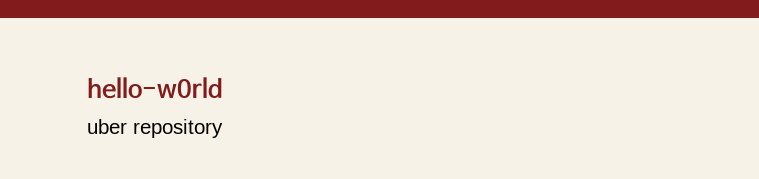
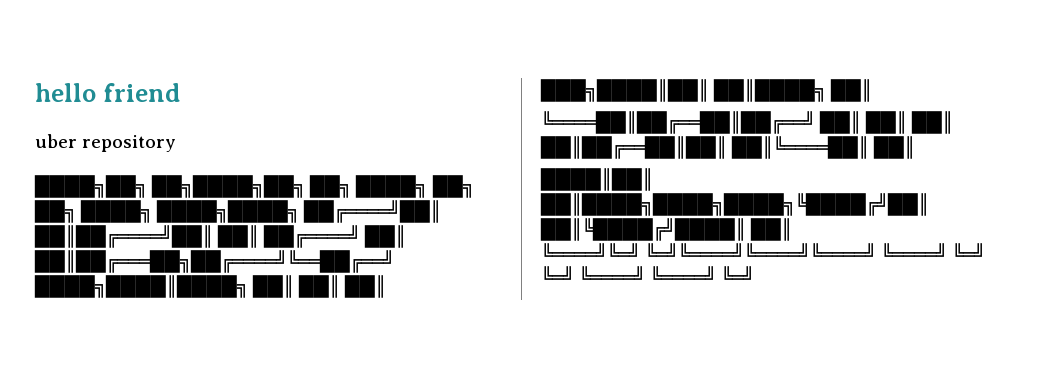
[87,77,223,99] hello-w0rld -> [35,83,182,102] hello friend
(223, 128) none -> [34,175,474,198] [34,200,442,223] [34,225,407,248] [34,250,394,273] [34,275,387,298] [540,79,873,102] [541,111,954,134] [540,136,916,159] [540,168,653,191] [540,193,929,216] [540,218,793,241] [541,243,986,261] [541,266,755,284] // ████╗██╗ ██╗████╗██╗ ██╗ ████╗ ██╗ ██╗ ████╗ ████╗████╗ ██╔════╝██║ ██║██╔════╝██║ ██║ ██╔════╝ ██║ ██║██╔═══██╗██╔════╝╚══██╔══╝ ████╗████║████╗ ██║ ██║ ██║ ███╗████║██║ ██║████╗ ██║ // ╚════██║██╔══██║██╔══╝ ██║ ██║ ██║ ██║██╔══██║██║ ██║╚════██║ ██║ // ████║██║ ██║████╗████╗████╗╚████╔╝██║ ██║╚████╔╝████║ ██║ // ╚════╝╚═╝ ╚═╝╚════╝╚════╝╚════╝ ╚════╝ ╚═╝ ╚═╝ ╚════╝ ╚════╝ ╚═╝

